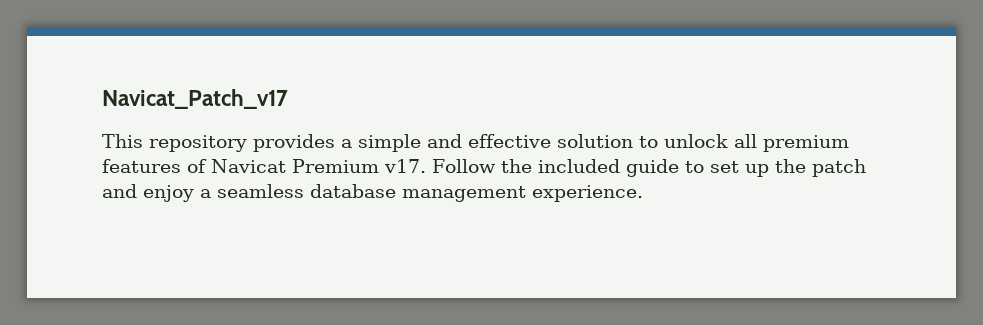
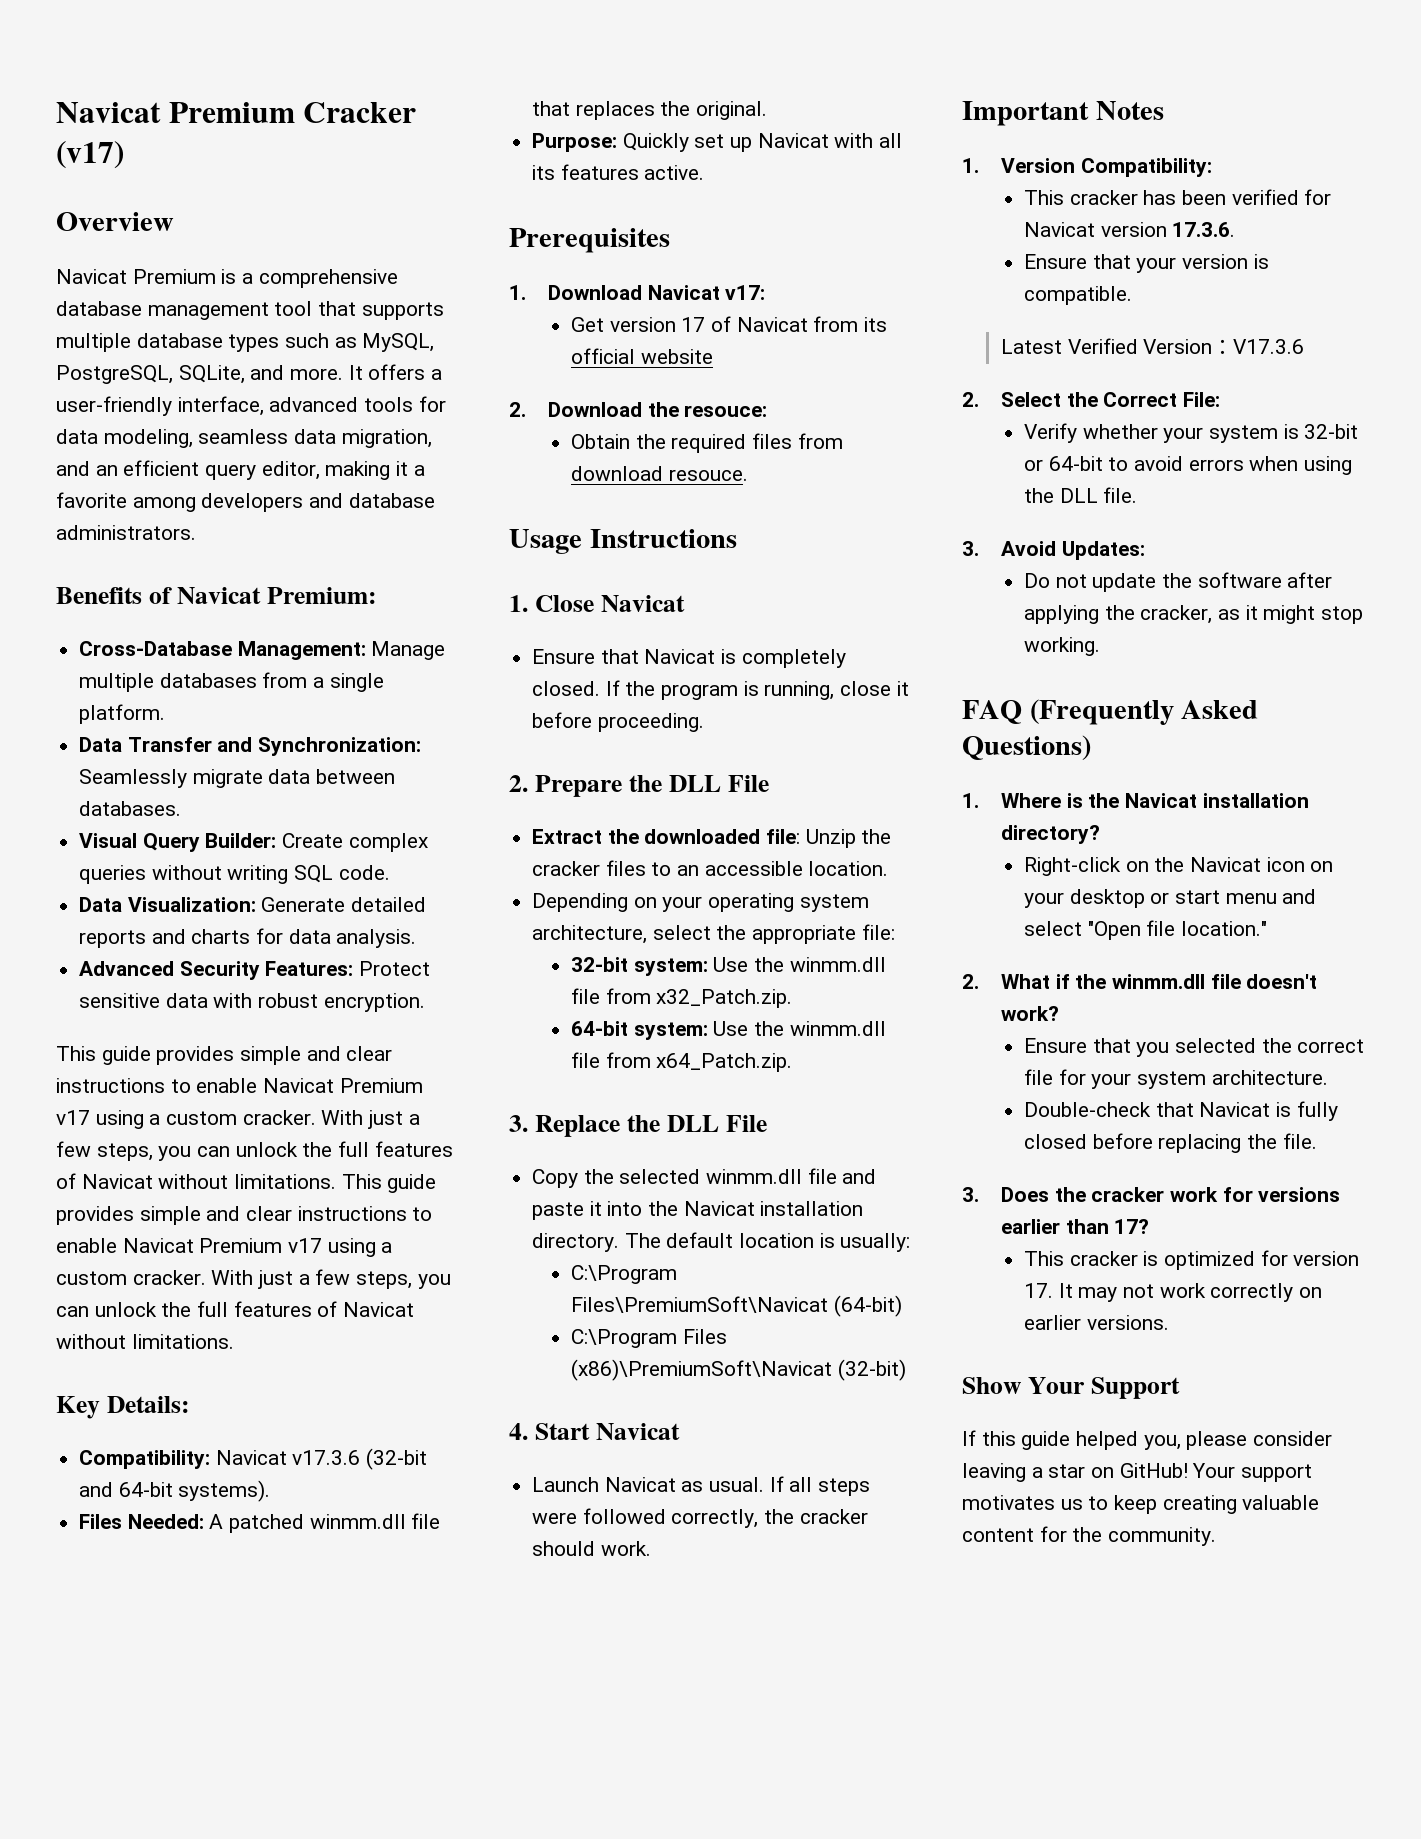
[102,89,288,109] [102,134,849,152] [102,159,866,177] [102,184,643,202] Navicat_Patch_v17 // This repository provides a simple and effective solution to unlock all premium features of Navicat Premium v17. Follow the included guide to set up the patch and enjoy a seamless database management experience. -> [56,102,417,123] [56,141,124,169] [56,212,174,231] [56,269,398,288] [56,301,444,320] [56,333,435,352] [56,364,443,384] [56,396,446,416] [56,429,432,448] [56,460,425,480] [56,492,435,512] [56,525,196,540] [56,587,376,604] [79,641,446,660] [79,672,384,692] [79,704,166,724] [79,737,422,756] [79,769,396,788] [79,801,182,816] [79,833,428,852] [79,865,390,884] [79,897,427,912] [79,928,417,948] [79,961,431,980] [79,993,425,1012] [56,1046,393,1065] [56,1078,423,1093] [56,1110,420,1129] [56,1141,453,1161] [56,1173,437,1193] [56,1206,433,1225] [56,1238,393,1257] [56,1269,451,1289] [56,1301,415,1317] [56,1334,234,1349] [56,1396,189,1419] [79,1448,428,1470] [79,1480,271,1502] [79,1513,441,1533] [532,101,768,120] [532,133,903,152] [532,164,705,180] [509,228,670,253] [509,285,766,300] [571,316,888,332] [571,348,713,364] [509,402,768,417] [571,433,843,453] [571,466,748,481] [509,529,737,554] [509,595,685,612] [532,649,846,668] [532,680,909,700] [532,712,704,732] [509,775,769,797] [532,829,892,848] [532,860,889,876] [532,893,869,912] [532,924,895,944] [571,957,886,976] [571,988,793,1008] [571,1021,886,1040] [571,1052,793,1072] [509,1115,767,1137] [532,1168,877,1188] [532,1201,864,1220] [532,1232,911,1252] [571,1265,678,1284] [571,1295,902,1317] [571,1329,727,1348] [571,1359,906,1381] [509,1423,680,1440] [532,1476,871,1496] [532,1508,868,1528] [532,1541,651,1556] [962,101,1164,126] [962,158,1212,177] [1024,189,1332,205] [1024,222,1236,237] [1024,254,1269,273] [1024,286,1133,305] [1000,338,1305,354] [962,392,1220,407] [1024,423,1359,443] [1024,456,1353,475] [1024,487,1138,503] [962,541,1145,560] [1024,572,1333,592] [1024,605,1364,624] [1024,637,1101,656] [962,699,1259,725] [962,735,1091,760] [962,793,1309,808] [1000,825,1100,844] [1024,857,1334,876] [1024,889,1317,908] [1024,920,1268,940] [962,974,1318,989] [1000,1006,1059,1021] [1024,1038,1365,1057] [1024,1069,1328,1089] [1024,1101,1338,1121] [1024,1133,1317,1153] [962,1187,1341,1202] [1000,1219,1150,1234] [1024,1250,1360,1270] [1024,1283,1323,1302] [1024,1315,1169,1330] [962,1377,1180,1399] [962,1430,1333,1450] [962,1463,1313,1482] [962,1495,1320,1514] [962,1526,1217,1546] Navicat Premium Cracker (v17) // Overview // Navicat Premium is a comprehensive database management tool that supports multiple database types such as MySQL, PostgreSQL, SQLite, and more. It offers a user-friendly interface, advanced tools for data modeling, seamless data migration, and an efficient query editor, making it a favorite among developers and database administrators. // Benefits of Navicat Premium: // Cross-Database Management: Manage multiple databases from a single platform. // Data Transfer and Synchronization: Seamlessly migrate data between databases. // Visual Query Builder: Create complex queries without writing SQL code. // Data Visualization: Generate detailed reports and charts for data analysis. // Advanced Security Features: Protect sensitive data with robust encryption. // This guide provides simple and clear instructions to enable Navicat Premium v17 using a custom cracker. With just a few steps, you can unlock the full features of Navicat without limitations. This guide provides simple and clear instructions to enable Navicat Premium v17 using a custom cracker. With just a few steps, you can unlock the full features of Navicat without limitations. // Key Details: // Compatibility: Navicat v17.3.6 (32-bit and 64-bit systems). // Files Needed: A patched winmm.dll file that replaces the original. // Purpose: Quickly set up Navicat with all its features active. // Prerequisites // 1. Download Navicat v17: // Get version 17 of Navicat from its official website // 2. Download the resouce: // Obtain the required files from download resouce. // Usage Instructions // 1. Close Navicat // Ensure that Navicat is completely closed. If the program is running, close it before proceeding. // 2. Prepare the DLL File // Extract the downloaded file: Unzip the cracker files to an accessible location. // Depending on your operating system architecture, select the appropriate file: // 32-bit system: Use the winmm.dll file from x32_Patch.zip. // 64-bit system: Use the winmm.dll file from x64_Patch.zip. // 3. Replace the DLL File // Copy the selected winmm.dll file and paste it into the Navicat installation directory. The default location is usually: // C:\Program Files\PremiumSoft\Navicat (64-bit) // C:\Program Files (x86)\PremiumSoft\Navicat (32-bit) // 4. Start Navicat // Launch Navicat as usual. If all steps were followed correctly, the cracker should work. // Important Notes // 1. Version Compatibility: // This cracker has been verified for Navicat version 17.3.6. // Ensure that your version is compatible. // Latest Verified Version：V17.3.6 // 2. Select the Correct File: // Verify whether your system is 32-bit or 64-bit to avoid errors when using the DLL file. // 3. Avoid Updates: // Do not update the software after applying the cracker, as it might stop working. // FAQ (Frequently Asked Questions) // 1. Where is the Navicat installation directory? // Right-click on the Navicat icon on your desktop or start menu and select "Open file location." // 2. What if the winmm.dll file doesn't work? // Ensure that you selected the correct file for your system architecture. // Double-check that Navicat is fully closed before replacing the file. // 3. Does the cracker work for versions earlier than 17? // This cracker is optimized for version 17. It may not work correctly on earlier versions. // Show Your Support // If this guide helped you, please consider leaving a star on GitHub! Your support motivates us to keep creating valuable content for the community.

